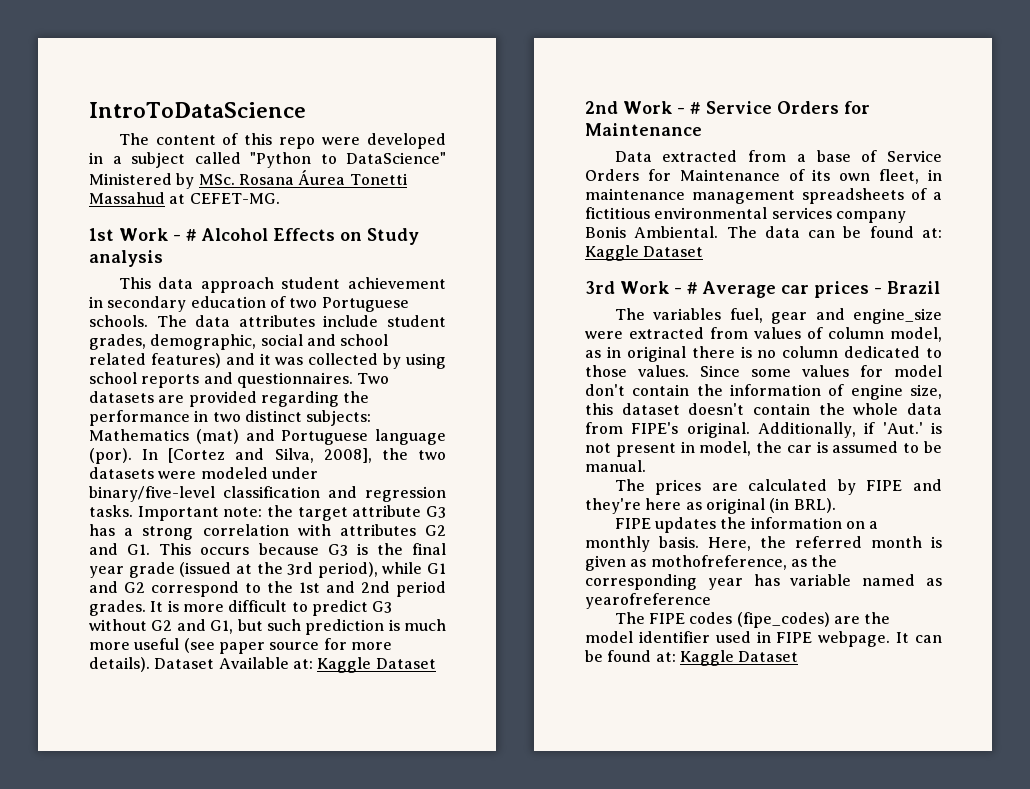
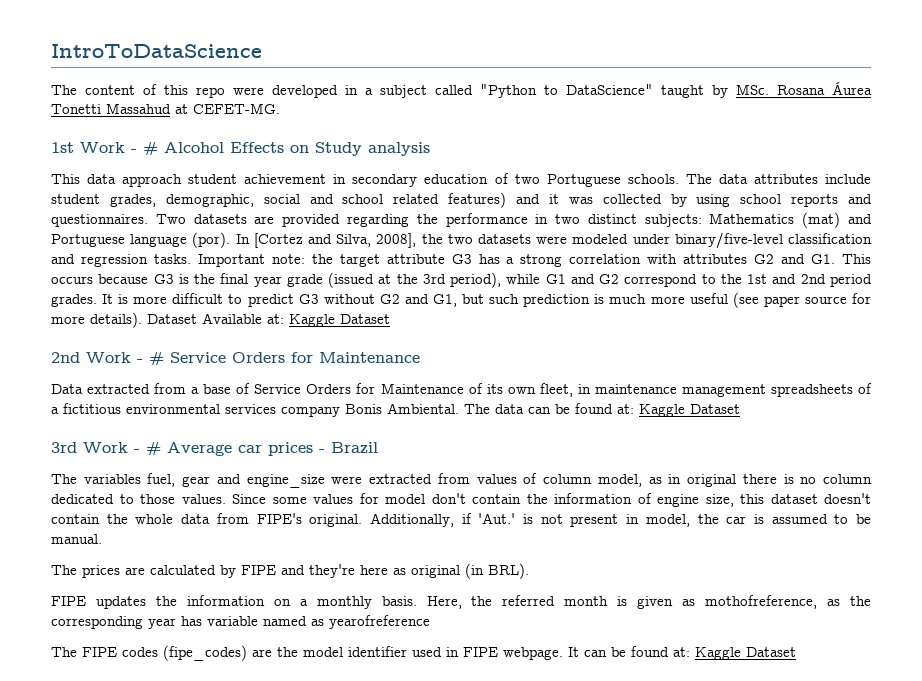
[89,173,172,185] Ministered -> [661,85,704,98] taught

